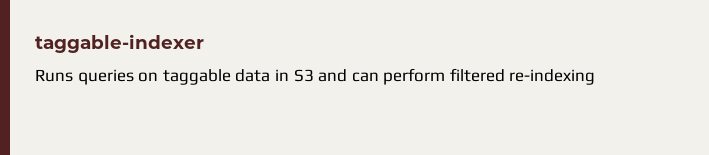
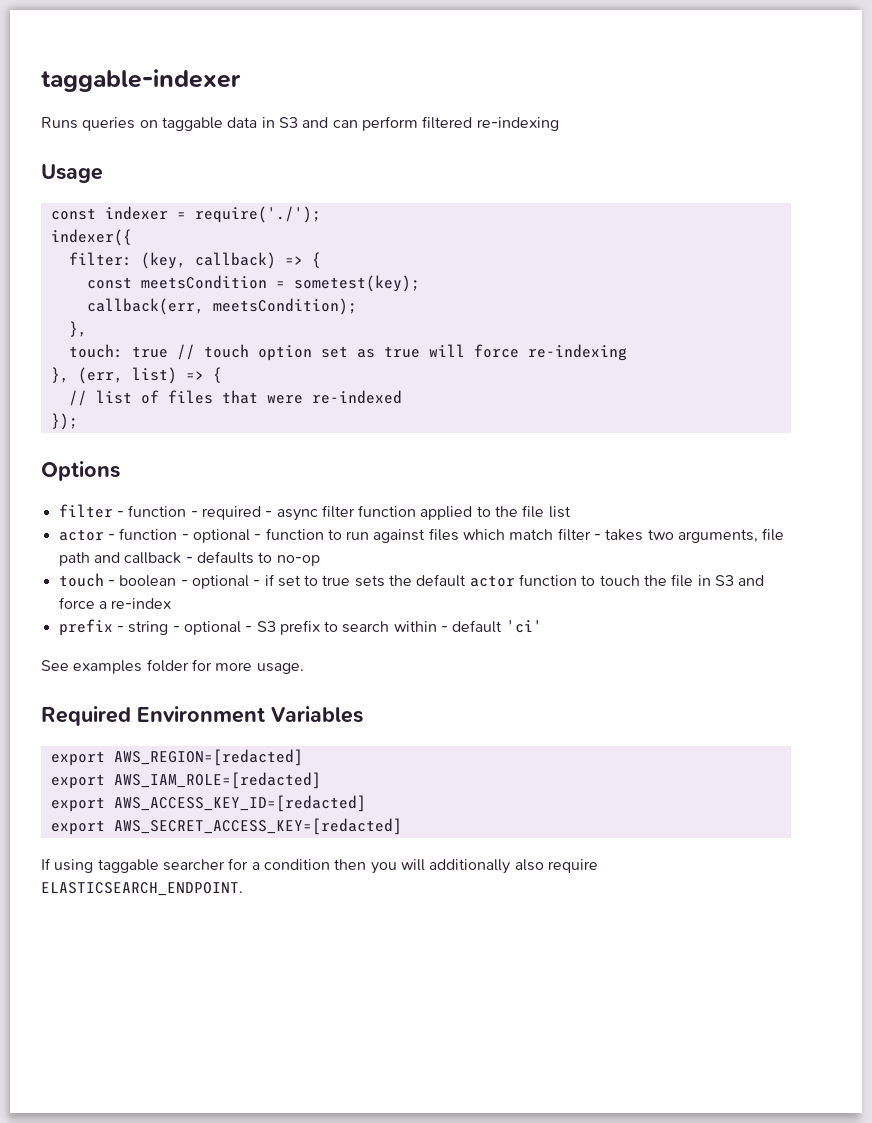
(596, 77) none -> [41,164,103,183] [50,206,321,223] [50,229,132,246] [68,252,321,269] [86,275,420,292] [86,298,357,315] [68,321,87,337] [68,344,627,361] [50,367,222,384] [68,390,402,406] [50,413,78,430] [41,461,120,481] [58,504,571,521] [58,528,785,543] [58,551,320,566] [58,573,765,589] [58,597,172,609] [58,619,542,636] [41,659,304,674] [41,706,363,726] [50,749,303,766] [50,772,321,789] [50,795,366,812] [50,818,402,835] [41,858,598,874] [41,882,243,896] // Usage // const indexer = require('./'); // indexer({ // filter: (key, callback) => { // const meetsCondition = sometest(key); // callback(err, meetsCondition); // }, // touch: true // touch option set as true will force re-indexing // }, (err, list) => { // // list of files that were re-indexed // }); // Options // filter - function - required - async filter function applied to the file list // actor - function - optional - function to run against files which match filter - takes two arguments, file path and callback - defaults to no-op // touch - boolean - optional - if set to true sets the default actor function to touch the file in S3 and force a re-index // prefix - string - optional - S3 prefix to search within - default 'ci' // See examples folder for more usage. // Required Environment Variables // export AWS_REGION=[redacted] // export AWS_IAM_ROLE=[redacted] // export AWS_ACCESS_KEY_ID=[redacted] // export AWS_SECRET_ACCESS_KEY=[redacted] // If using taggable searcher for a condition then you will additionally also require ELASTICSEARCH_ENDPOINT.

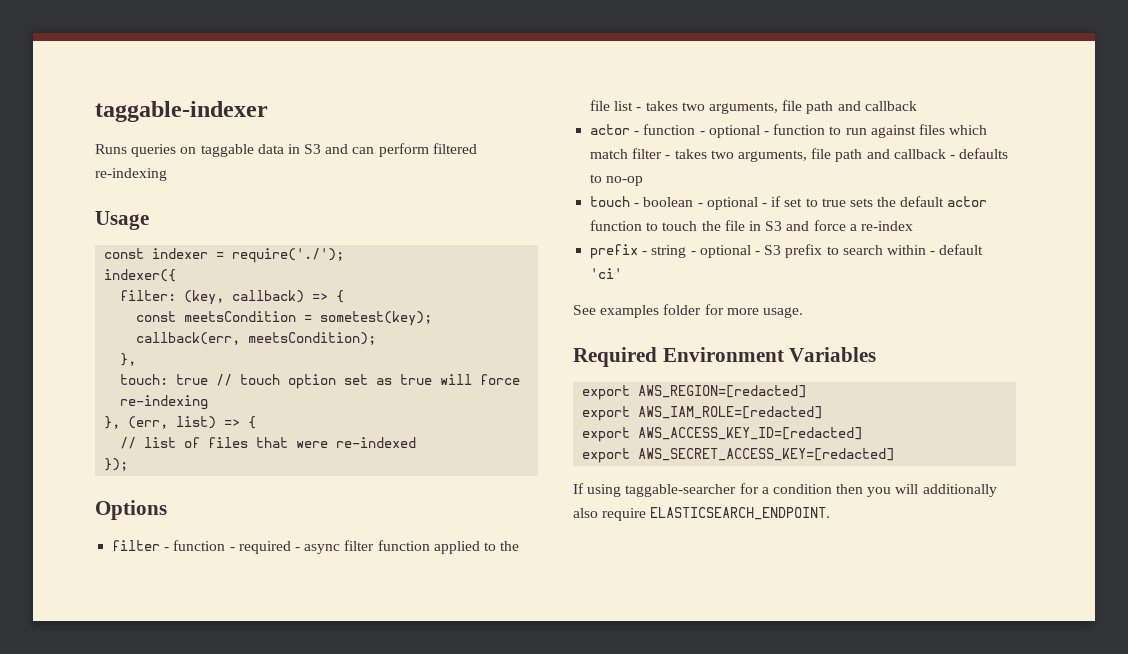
(571, 512) none -> [636,100,917,114] - takes two arguments, file path and callback
[97,859,225,873] taggable searcher -> [625,484,737,497] taggable-searcher

